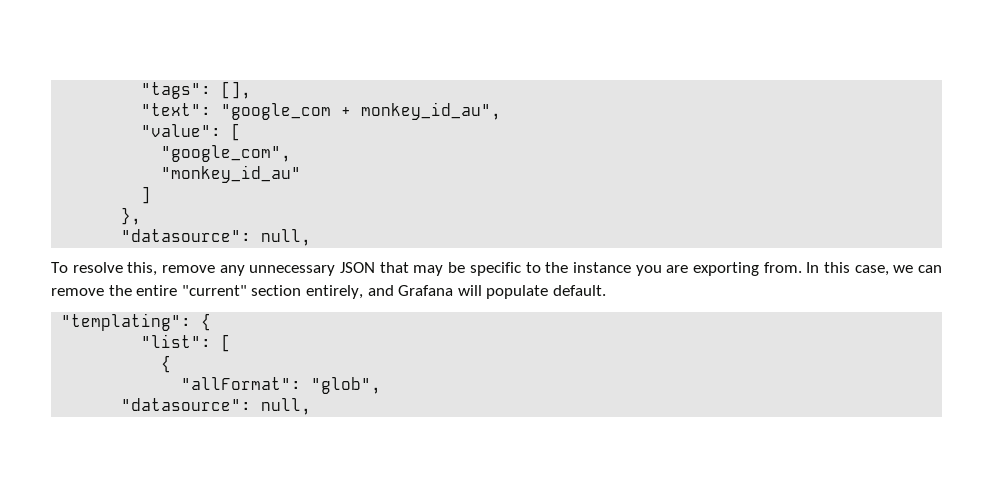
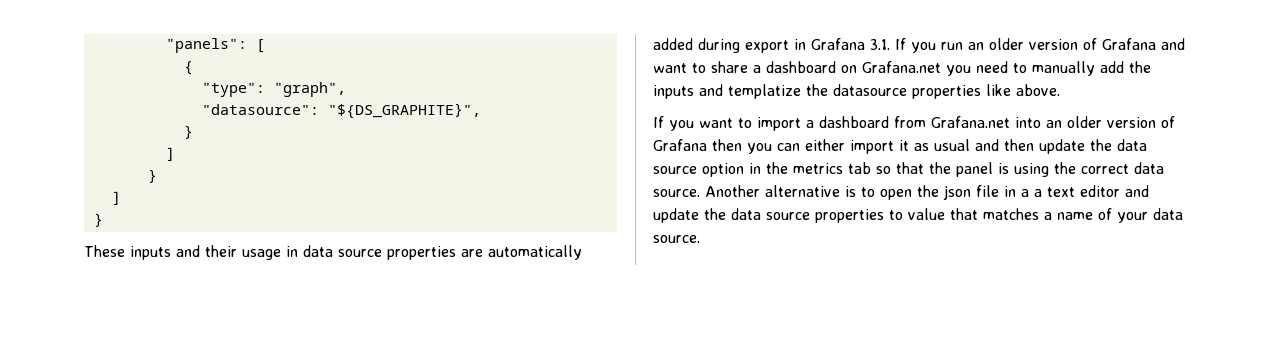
[141,81,252,99] [141,102,502,120] [141,123,242,141] [161,145,292,162] [161,165,302,183] [141,186,152,204] [121,207,142,225] [121,229,312,246] [51,262,942,276] [51,285,606,299] [61,313,212,331] [141,334,212,348] "tags": [], // "text": "google_com + monkey_id_au", // "value": [ // "google_com", // "monkey_id_au" // ] // }, // "datasource": null, // To resolve this, remove any unnecessary JSON that may be specific to the instance you are exporting from. In this case, we can remove the entire "current" section entirely, and Grafana will populate default. // "templating": { // "list": -> [165,38,247,53] "panels":
[181,377,382,394] [121,398,312,415] "allFormat": "glob", // "datasource": null, -> [201,82,346,97] [201,103,481,119] [183,125,193,139] [165,147,175,161] [147,169,157,183] [111,191,121,205] [93,213,103,227] [84,245,582,260] [653,38,1185,53] [653,61,1151,76] [653,84,1060,99] [653,116,1175,131] [653,139,1147,154] [653,162,1164,177] [653,185,1149,200] [653,208,1183,223] [653,235,700,243] "type": "graph", // "datasource": "${DS_GRAPHITE}", // } // ] // } // ] // } // These inputs and their usage in data source properties are automatically added during export in Grafana 3.1. If you run an older version of Grafana and want to share a dashboard on Grafana.net you need to manually add the inputs and templatize the datasource properties like above. // If you want to import a dashboard from Grafana.net into an older version of Grafana then you can either import it as usual and then update the data source option in the metrics tab so that the panel is using the correct data source. Another alternative is to open the json file in a a text editor and update the data source properties to value that matches a name of your data source.

